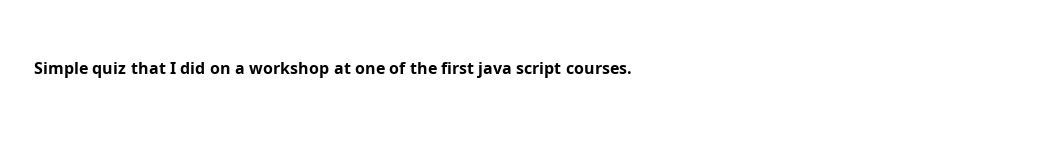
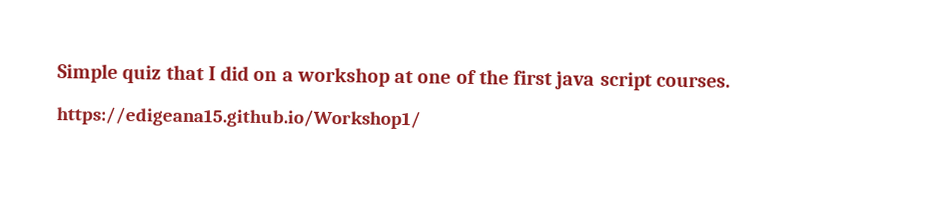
(632, 69) none -> [56,106,421,130] // https://edigeana15.github.io/Workshop1/

